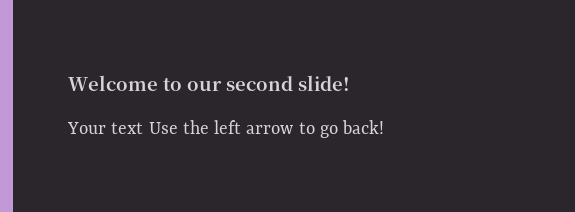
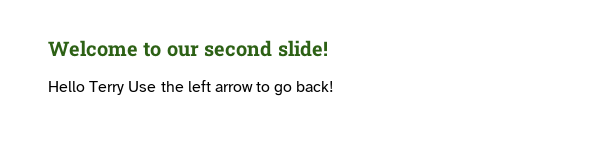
[67,122,144,134] Your text -> [48,81,125,95] Hello Terry

